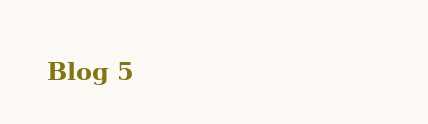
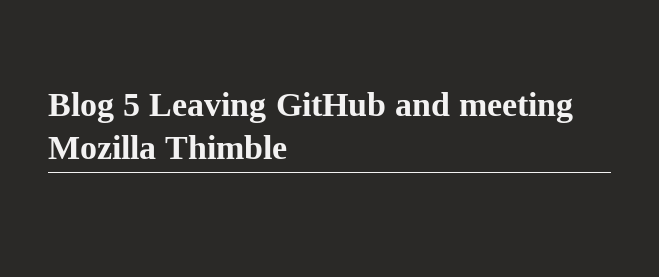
(134, 71) none -> [149,92,573,123] [48,135,288,159] Leaving GitHub and meeting Mozilla Thimble

